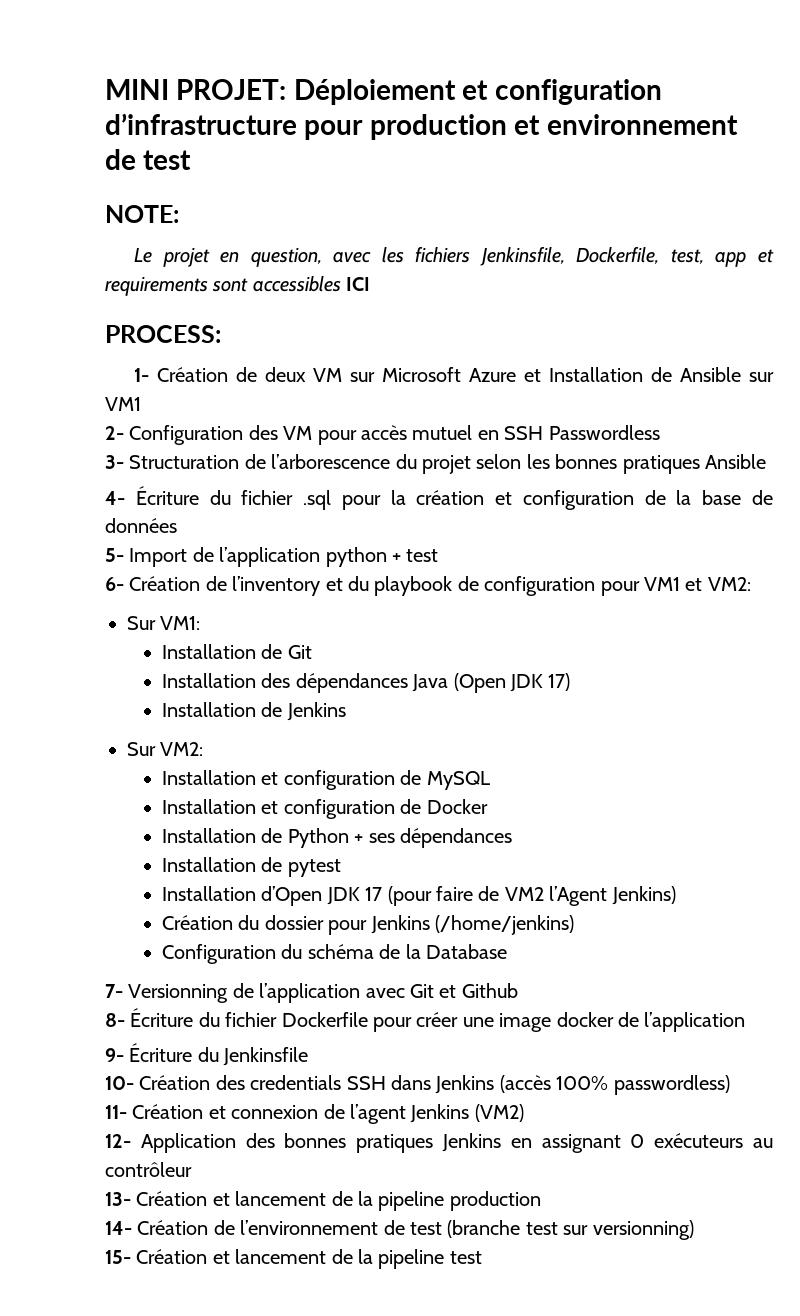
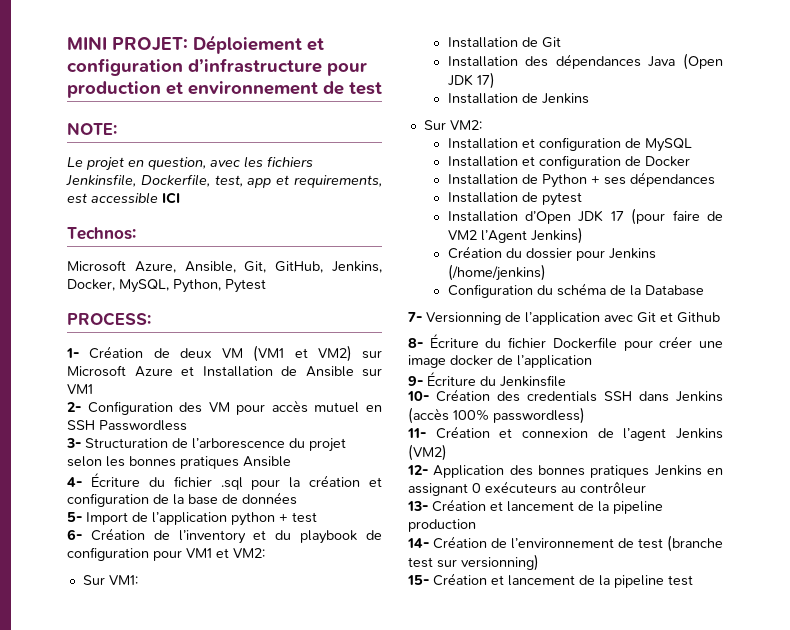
[105,276,371,296] requirements sont accessibles ICI -> [294,175,383,188] [67,192,180,204] [67,227,136,240] [67,260,383,273] [67,279,266,293] requirements, est accessible ICI // Technos: // Microsoft Azure, Ansible, Git, GitHub, Jenkins, Docker, MySQL, Python, Pytest
(342, 375) none -> [253,345,352,362] (VM1 et VM2)

